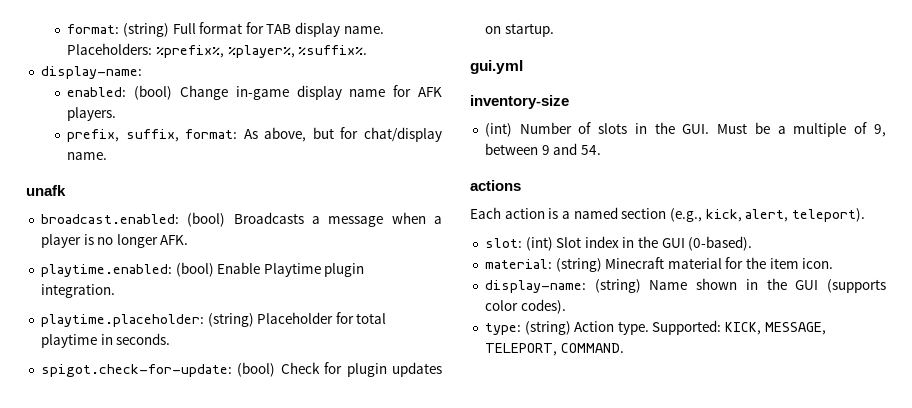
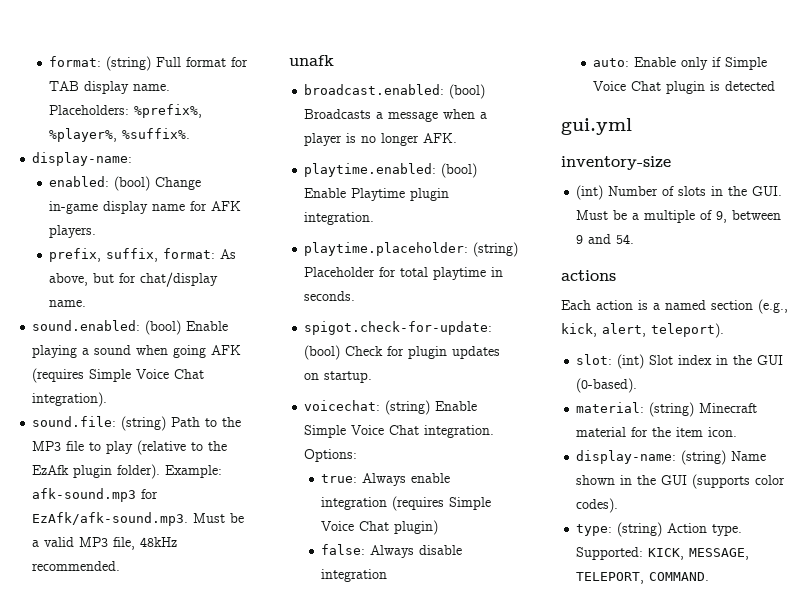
(108, 156) none -> [32,320,229,335] [32,345,242,358] [32,368,205,383] [32,392,108,407] [32,416,242,431] [32,440,228,455] [32,464,223,479] [32,488,159,502] [32,512,245,526] [32,537,178,550] [32,561,121,571] // sound.enabled: (bool) Enable playing a sound when going AFK (requires Simple Voice Chat integration). // sound.file: (string) Path to the MP3 file to play (relative to the EzAfk plugin folder). Example: afk-sound.mp3 for EzAfk/afk-sound.mp3. Must be a valid MP3 file, 48kHz recommended.
(554, 30) none -> [304,400,478,415] [304,425,495,438] [304,449,358,462] [321,473,451,486] [321,496,492,511] [321,520,439,535] [321,544,463,558] [321,569,388,582] [593,57,768,70] [593,81,776,94] // voicechat: (string) Enable Simple Voice Chat integration. Options: // true: Always enable integration (requires Simple Voice Chat plugin) // false: Always disable integration // auto: Enable only if Simple Voice Chat plugin is detected

